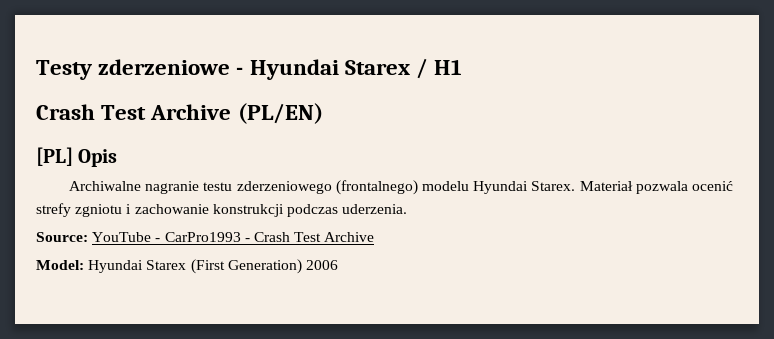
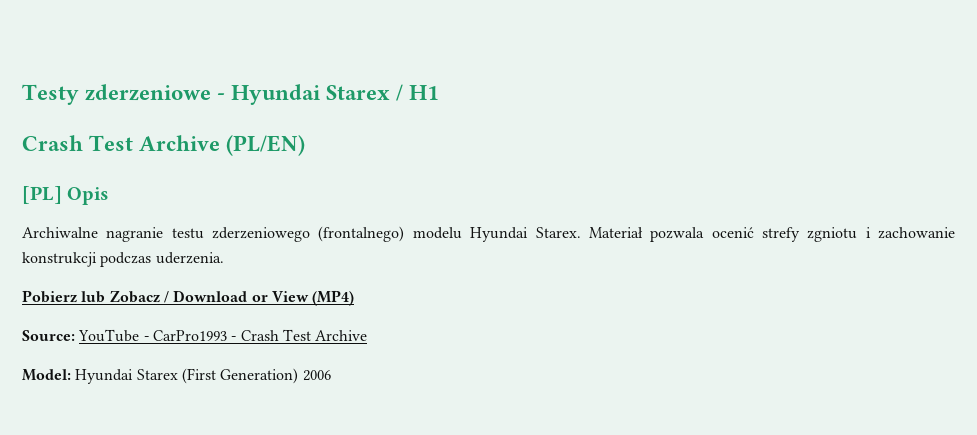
(408, 209) none -> [22,290,355,306] // Pobierz lub Zobacz / Download or View (MP4)

